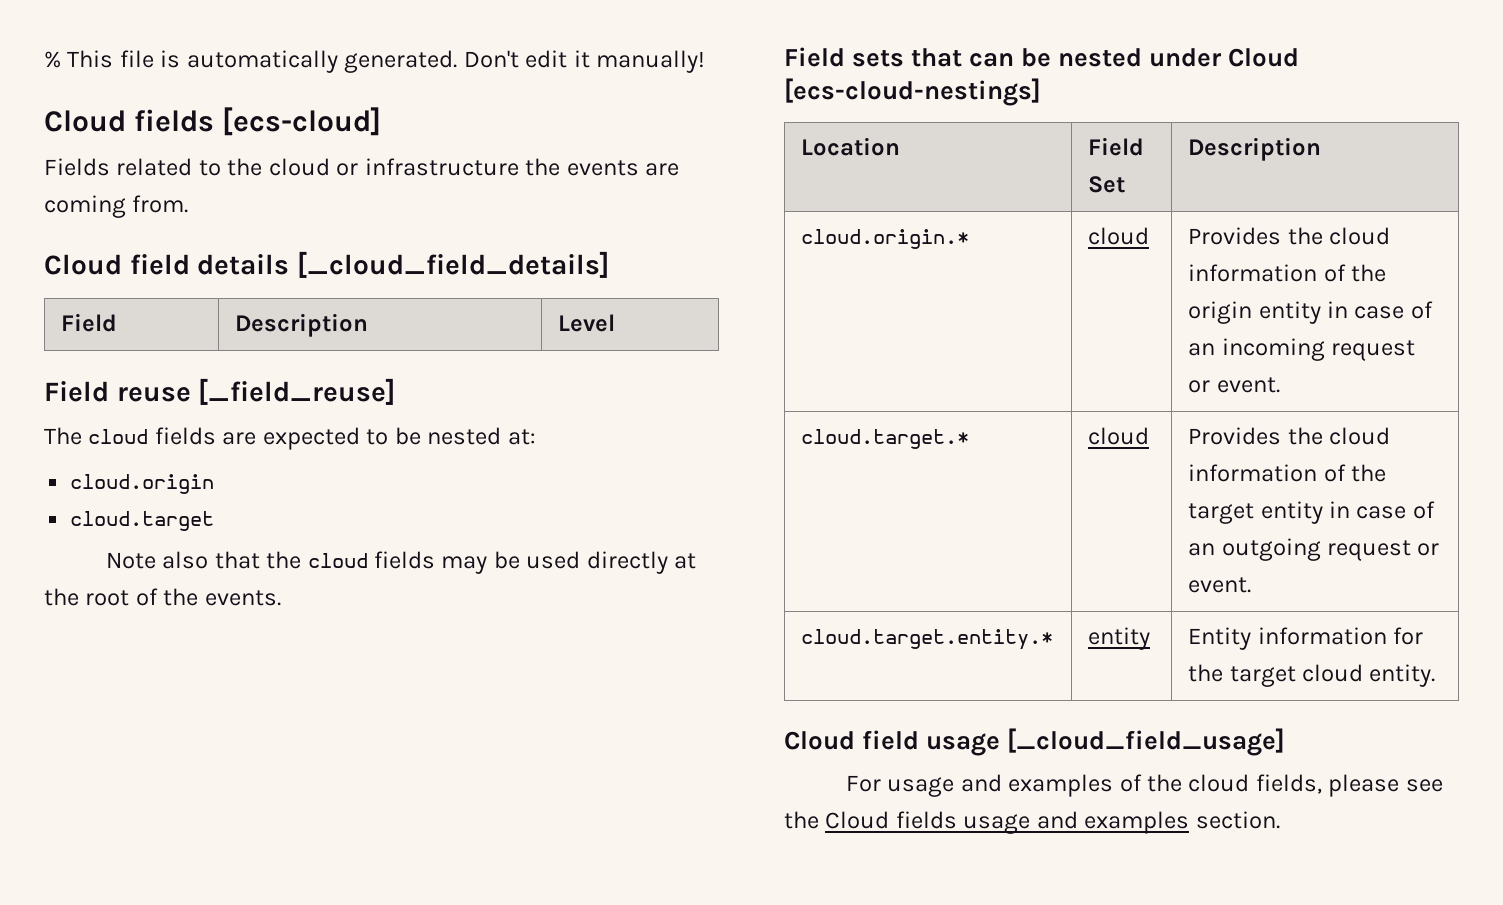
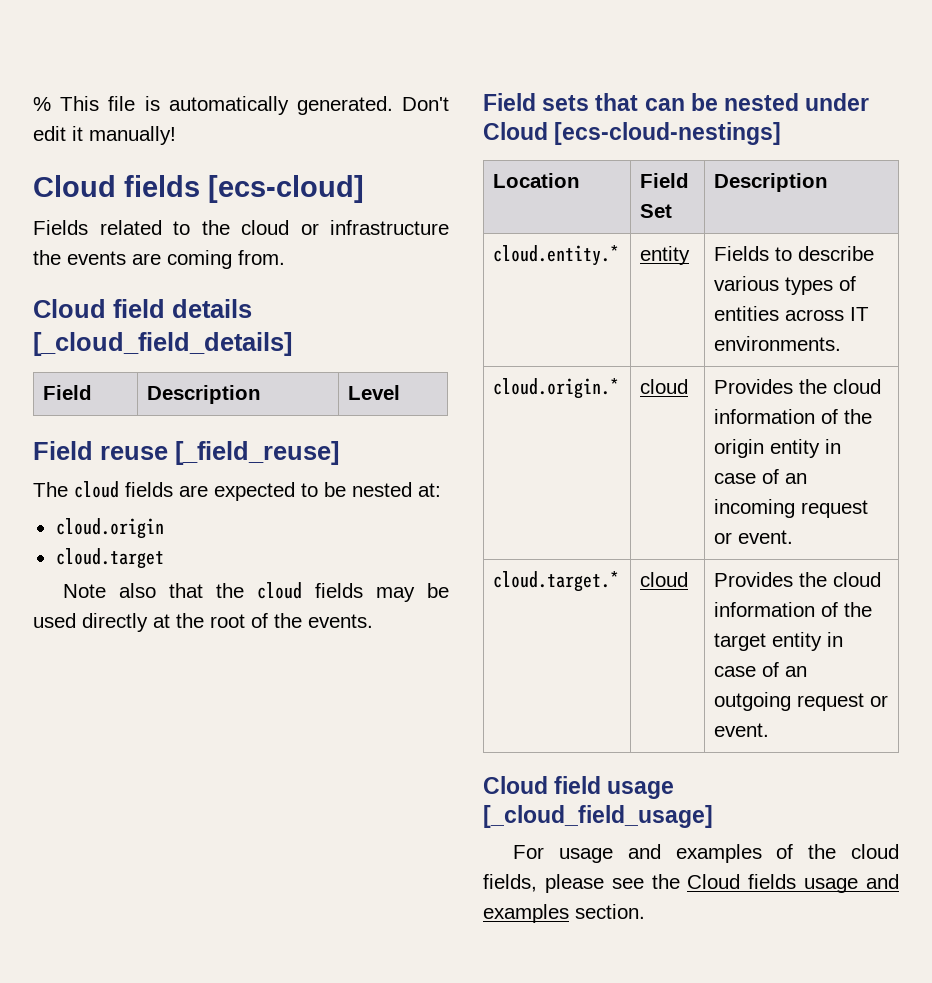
(1322, 149) none -> [493,245,620,266] [640,246,691,265] [714,246,875,261] [714,276,857,295] [714,306,870,321] [714,336,842,351] // cloud.entity.* | entity | Fields to describe various types of entities across IT environments.
[801,629,1054,650] [1088,627,1151,650] [1188,627,1423,650] [1188,664,1436,687] // cloud.target.entity.* | entity | Entity information for the target cloud entity. -> (770, 730) none

